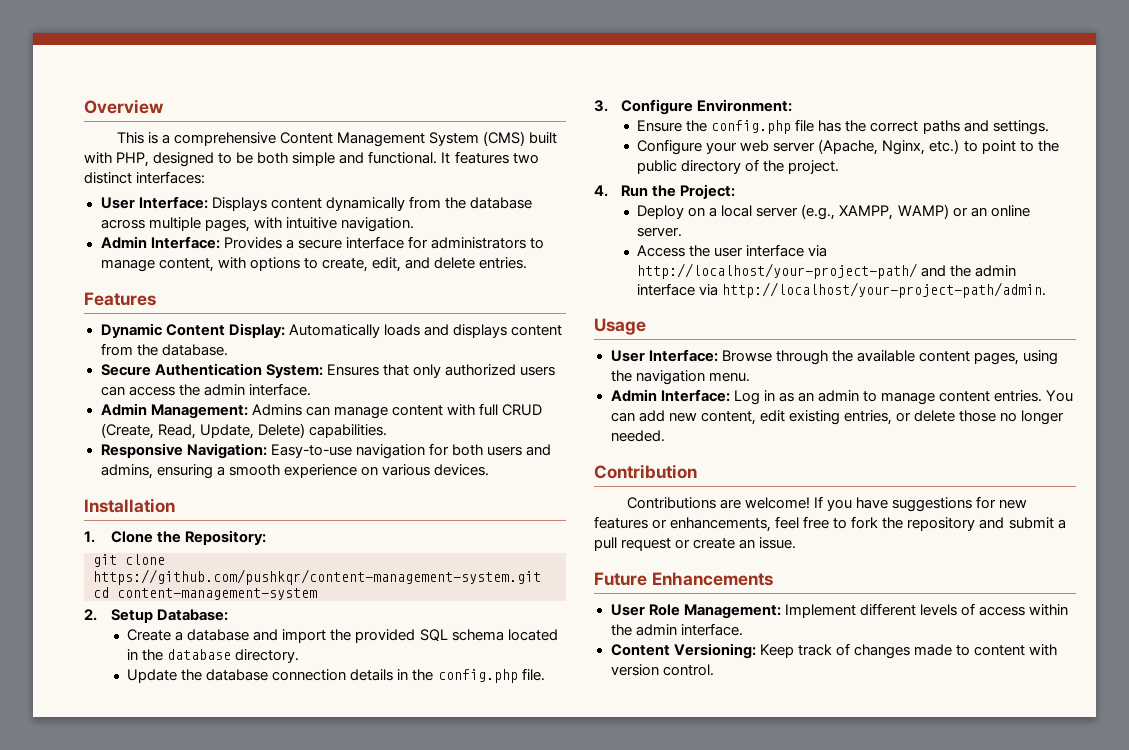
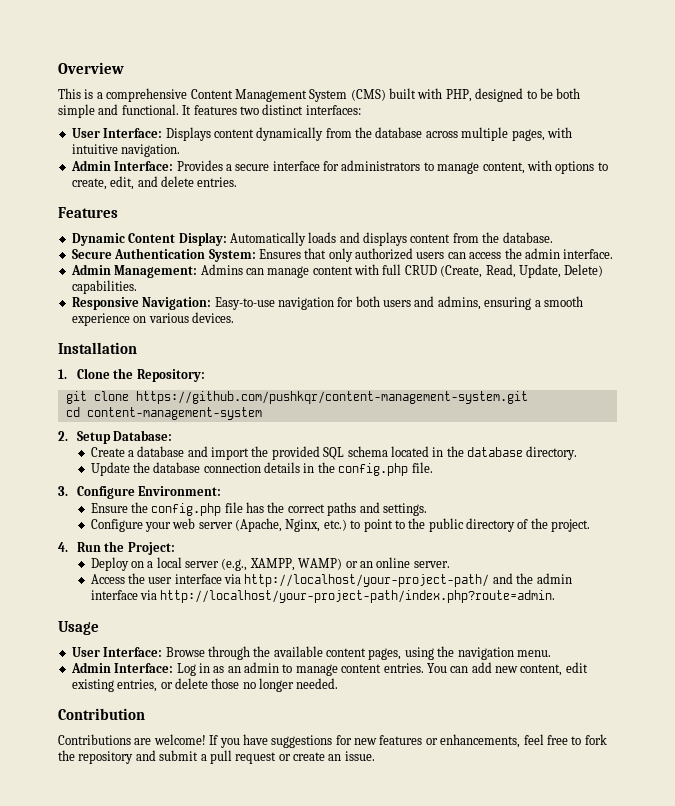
[722,282,1047,298] http://localhost/your-project-path/admin. -> [160,590,556,603] http://localhost/your-project-path/index.php?route=admin.
[594,572,773,586] [610,603,1068,619] [610,623,743,636] [610,643,1057,659] [610,664,714,676] // Future Enhancements // User Role Management: Implement different levels of access within the admin interface. // Content Versioning: Keep track of changes made to content with version control. -> (375, 756) none

